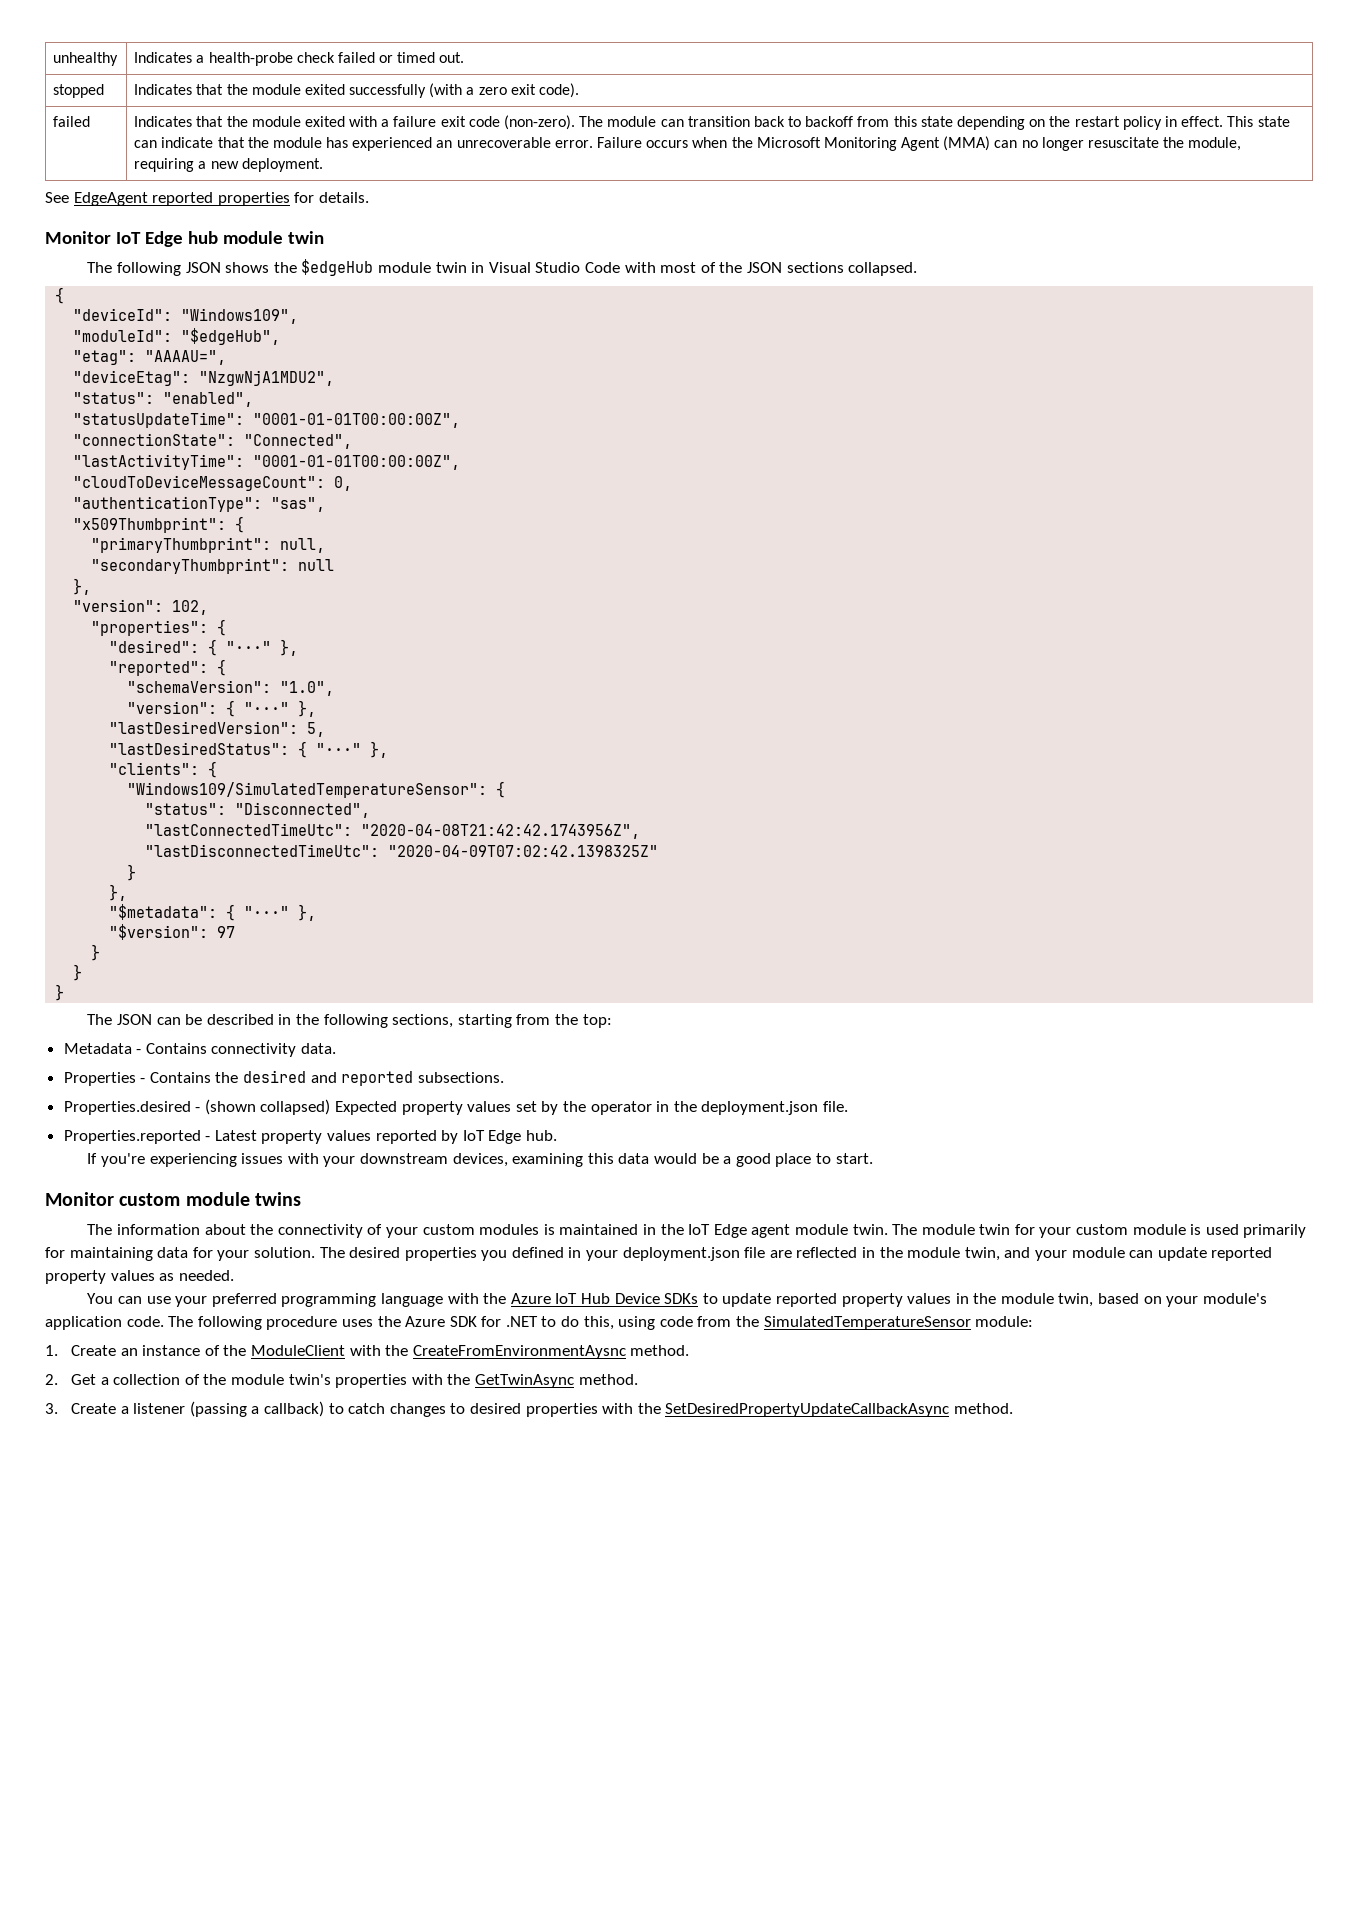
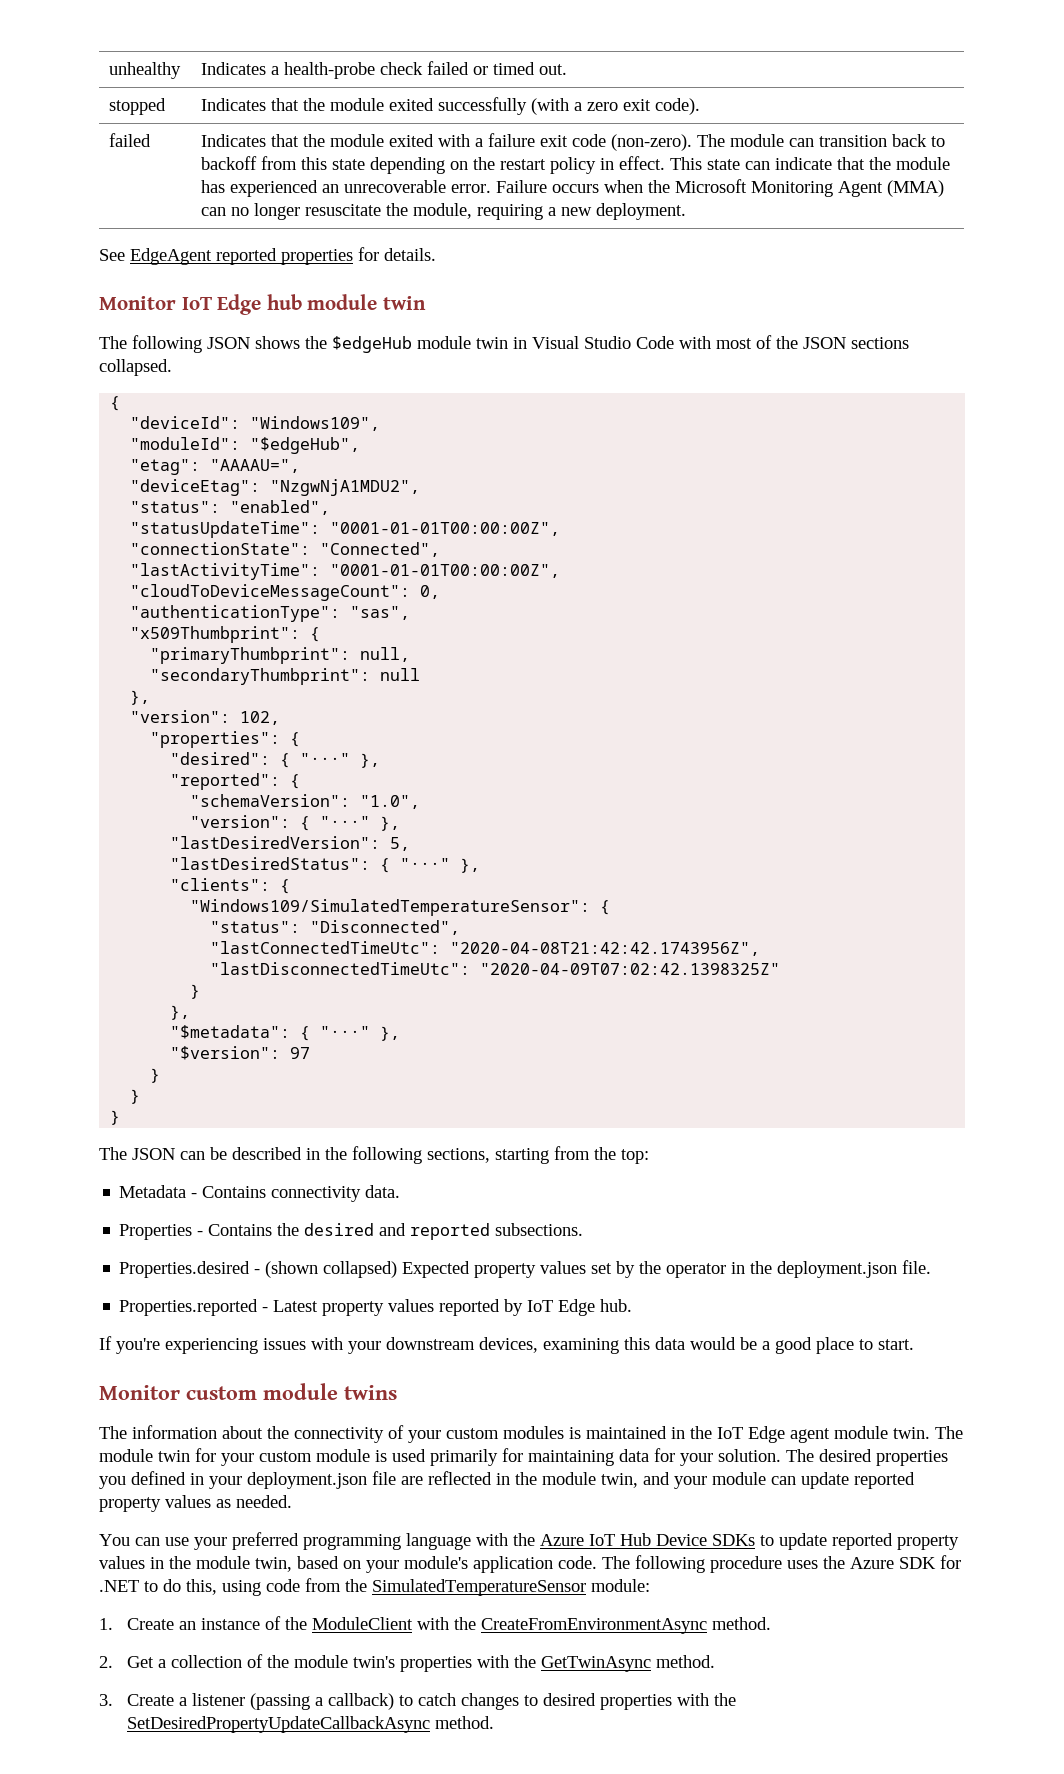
[412,1345,626,1359] CreateFromEnvironmentAysnc -> [480,1618,707,1634] CreateFromEnvironmentAsync

